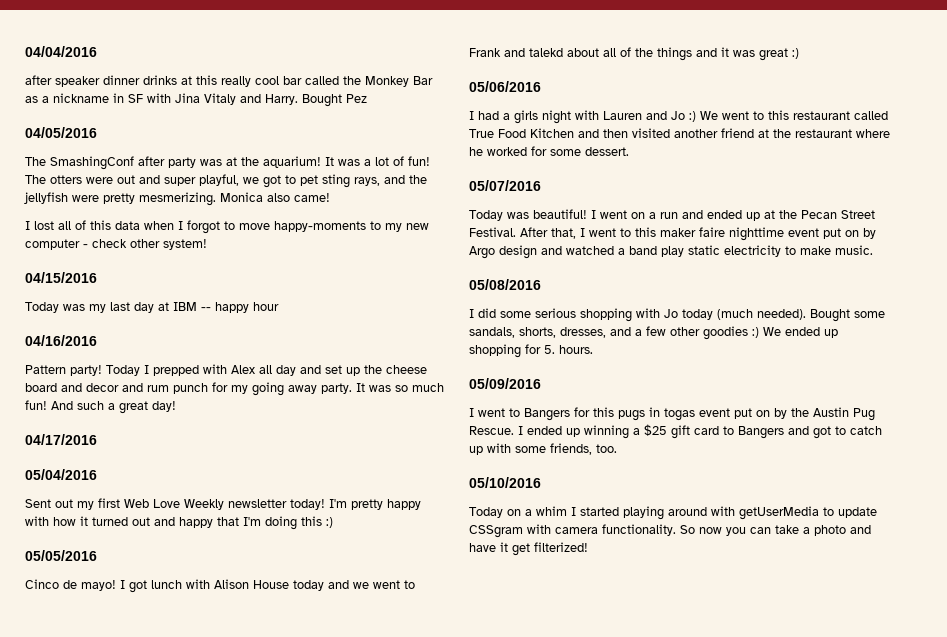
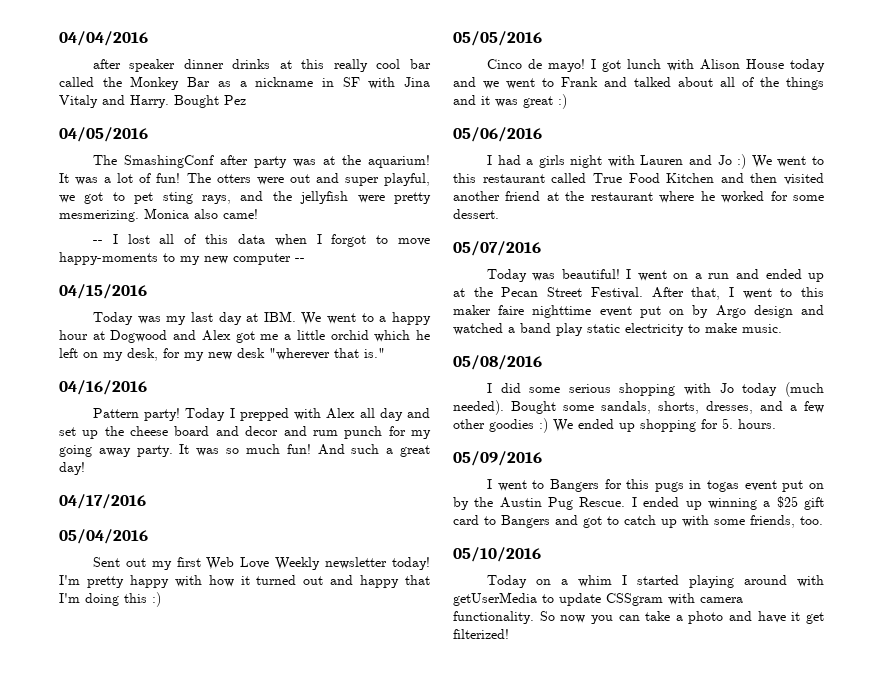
(330, 197) none -> [92,240,103,244] --
[83,239,207,250] - check other system! -> [295,258,305,262] --
[173,302,279,313] IBM -- happy hour -> [263,311,432,325] [59,330,430,343] [59,348,385,361] IBM. We went to a happy hour at Dogwood and Alex got me a little orchid which he left on my desk, for my new desk "wherever that is."
[529,48,563,57] talekd -> [634,77,671,87] talked

